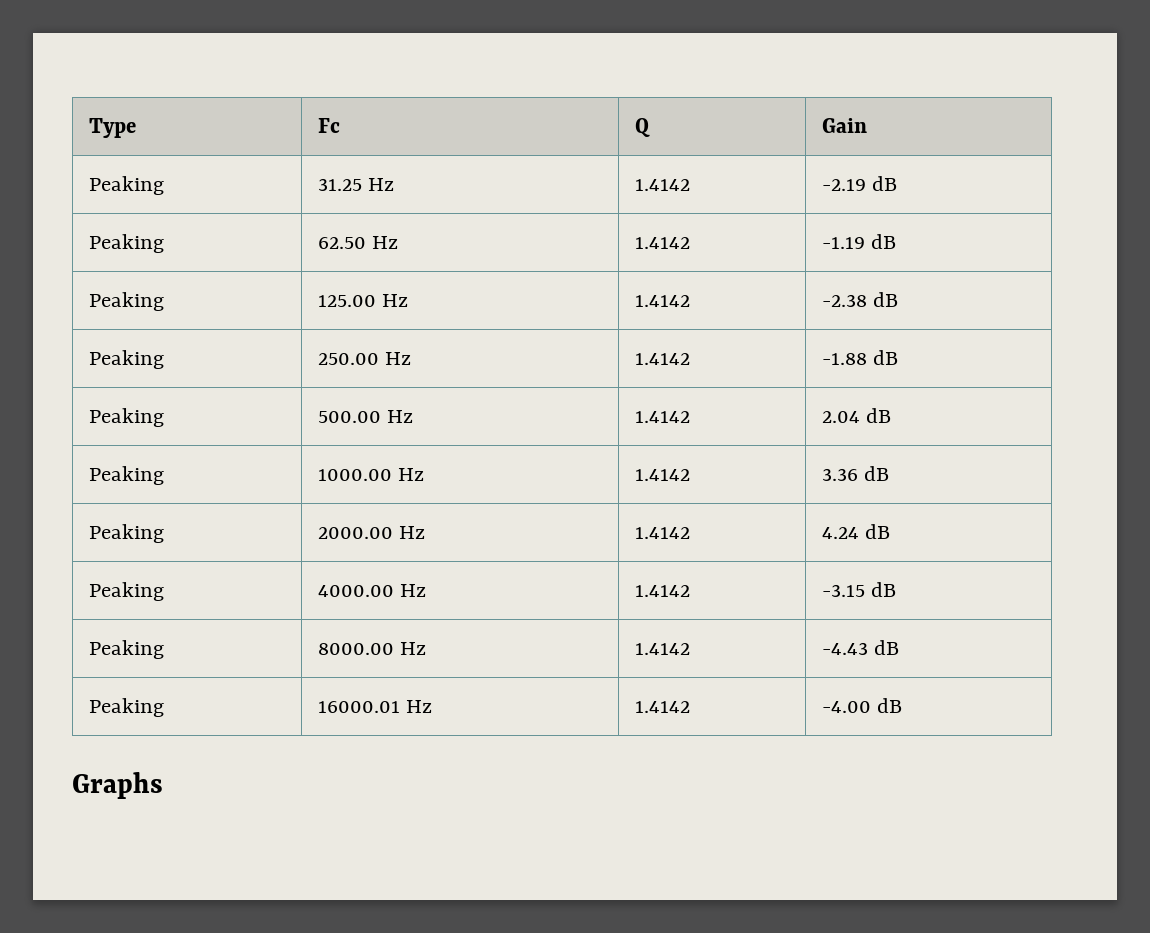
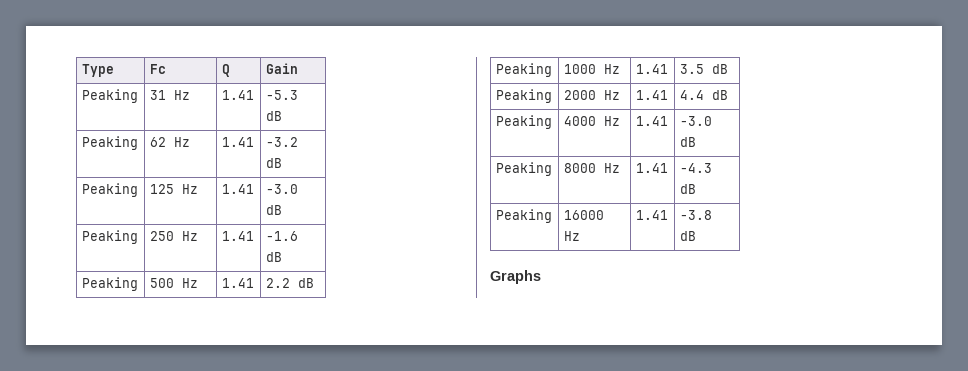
[317,178,395,191] [634,179,690,191] [821,176,898,191] [88,234,164,253] [317,236,399,249] [634,237,690,249] [821,234,897,249] [88,292,164,311] [317,294,409,307] [634,295,690,307] [821,292,899,307] [88,350,164,369] [317,352,412,365] [634,353,690,365] [821,350,899,365] [88,408,164,427] [317,410,414,423] [634,411,690,423] [821,408,892,423] [88,466,164,485] [317,468,425,481] [634,469,690,481] [821,466,890,481] [88,524,164,543] [317,526,426,539] [634,527,690,539] [821,524,891,539] [88,582,164,601] [317,584,427,597] [634,585,690,597] [821,582,897,597] [88,640,164,659] [317,642,427,655] [634,643,690,655] [821,640,900,655] [88,698,164,717] [317,700,433,713] [634,701,690,713] [821,701,871,713] 31.25 Hz | 1.4142 | -2.19 dB // Peaking | 62.50 Hz | 1.4142 | -1.19 dB // Peaking | 125.00 Hz | 1.4142 | -2.38 dB // Peaking | 250.00 Hz | 1.4142 | -1.88 dB // Peaking | 500.00 Hz | 1.4142 | 2.04 dB // Peaking | 1000.00 Hz | 1.4142 | 3.36 dB // Peaking | 2000.00 Hz | 1.4142 | 4.24 dB // Peaking | 4000.00 Hz | 1.4142 | -3.15 dB // Peaking | 8000.00 Hz | 1.4142 | -4.43 dB // Peaking | 16000.01 Hz | 1.4142 | -4.00 -> [149,90,190,100] [221,90,254,100] [265,90,298,100] [265,111,282,121] [81,136,138,150] [149,137,190,147] [221,137,254,147] [265,137,298,147] [265,158,282,168] [81,183,138,197] [149,184,198,194] [221,184,254,194] [265,184,298,194] [265,205,282,215] [81,230,138,244] [149,231,198,241] [221,231,254,241] [265,231,298,241] [265,252,282,262] [81,277,138,291] [149,278,198,288] [221,278,254,288] [265,278,314,288] [495,63,552,77] [563,64,620,74] [635,64,668,74] [679,64,728,74] [495,89,552,103] [563,90,620,100] [635,90,668,100] [679,90,728,100] [495,115,552,129] [563,116,620,126] [635,116,668,126] [679,116,712,126] [679,137,696,147] [495,162,552,176] [563,163,620,173] [635,163,668,173] [679,163,712,173] [679,184,696,194] [495,209,552,223] [563,210,604,220] [563,231,580,241] [635,210,668,220] [679,210,712,220] 31 Hz | 1.41 | -5.3 dB // Peaking | 62 Hz | 1.41 | -3.2 dB // Peaking | 125 Hz | 1.41 | -3.0 dB // Peaking | 250 Hz | 1.41 | -1.6 dB // Peaking | 500 Hz | 1.41 | 2.2 dB // Peaking | 1000 Hz | 1.41 | 3.5 dB // Peaking | 2000 Hz | 1.41 | 4.4 dB // Peaking | 4000 Hz | 1.41 | -3.0 dB // Peaking | 8000 Hz | 1.41 | -4.3 dB // Peaking | 16000 Hz | 1.41 | -3.8

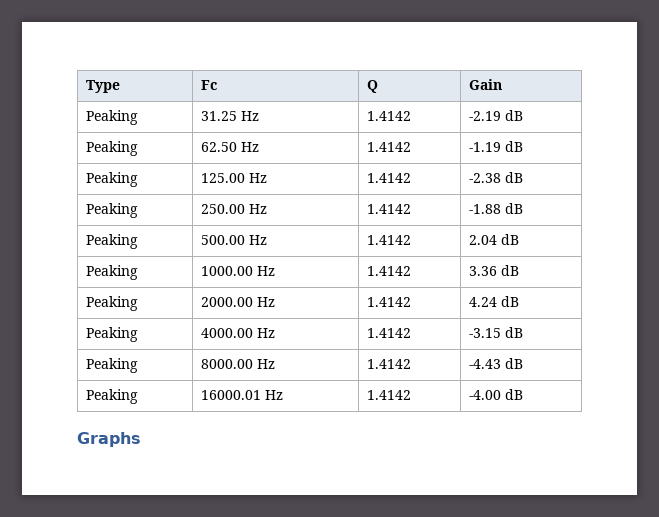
[149,90,190,100] [221,90,254,100] [265,90,298,100] [265,111,282,121] [81,136,138,150] [149,137,190,147] [221,137,254,147] [265,137,298,147] [265,158,282,168] [81,183,138,197] [149,184,198,194] [221,184,254,194] [265,184,298,194] [265,205,282,215] [81,230,138,244] [149,231,198,241] [221,231,254,241] [265,231,298,241] [265,252,282,262] [81,277,138,291] [149,278,198,288] [221,278,254,288] [265,278,314,288] [495,63,552,77] [563,64,620,74] [635,64,668,74] [679,64,728,74] [495,89,552,103] [563,90,620,100] [635,90,668,100] [679,90,728,100] [495,115,552,129] [563,116,620,126] [635,116,668,126] [679,116,712,126] [679,137,696,147] [495,162,552,176] [563,163,620,173] [635,163,668,173] [679,163,712,173] [679,184,696,194] [495,209,552,223] [563,210,604,220] [563,231,580,241] [635,210,668,220] [679,210,712,220] 31 Hz | 1.41 | -5.3 dB // Peaking | 62 Hz | 1.41 | -3.2 dB // Peaking | 125 Hz | 1.41 | -3.0 dB // Peaking | 250 Hz | 1.41 | -1.6 dB // Peaking | 500 Hz | 1.41 | 2.2 dB // Peaking | 1000 Hz | 1.41 | 3.5 dB // Peaking | 2000 Hz | 1.41 | 4.4 dB // Peaking | 4000 Hz | 1.41 | -3.0 dB // Peaking | 8000 Hz | 1.41 | -4.3 dB // Peaking | 16000 Hz | 1.41 | -3.8 -> [200,111,259,121] [366,111,411,121] [468,110,523,121] [85,141,138,156] [200,142,259,152] [366,142,411,152] [468,141,523,152] [85,172,138,187] [200,173,267,183] [366,173,411,183] [468,172,523,183] [85,203,138,218] [200,204,267,214] [366,204,411,214] [468,203,523,214] [85,234,138,249] [200,235,267,245] [366,235,411,245] [468,234,519,245] [85,265,138,280] [200,266,275,276] [366,266,411,276] [468,265,519,276] [85,296,138,311] [200,297,275,307] [366,297,411,307] [468,296,519,307] [85,327,138,342] [200,328,275,338] [366,328,411,338] [468,327,523,338] [85,358,138,373] [200,359,275,369] [366,359,411,369] [468,358,523,369] [85,389,138,404] [200,390,283,400] [366,390,411,400] [468,390,501,400] 31.25 Hz | 1.4142 | -2.19 dB // Peaking | 62.50 Hz | 1.4142 | -1.19 dB // Peaking | 125.00 Hz | 1.4142 | -2.38 dB // Peaking | 250.00 Hz | 1.4142 | -1.88 dB // Peaking | 500.00 Hz | 1.4142 | 2.04 dB // Peaking | 1000.00 Hz | 1.4142 | 3.36 dB // Peaking | 2000.00 Hz | 1.4142 | 4.24 dB // Peaking | 4000.00 Hz | 1.4142 | -3.15 dB // Peaking | 8000.00 Hz | 1.4142 | -4.43 dB // Peaking | 16000.01 Hz | 1.4142 | -4.00

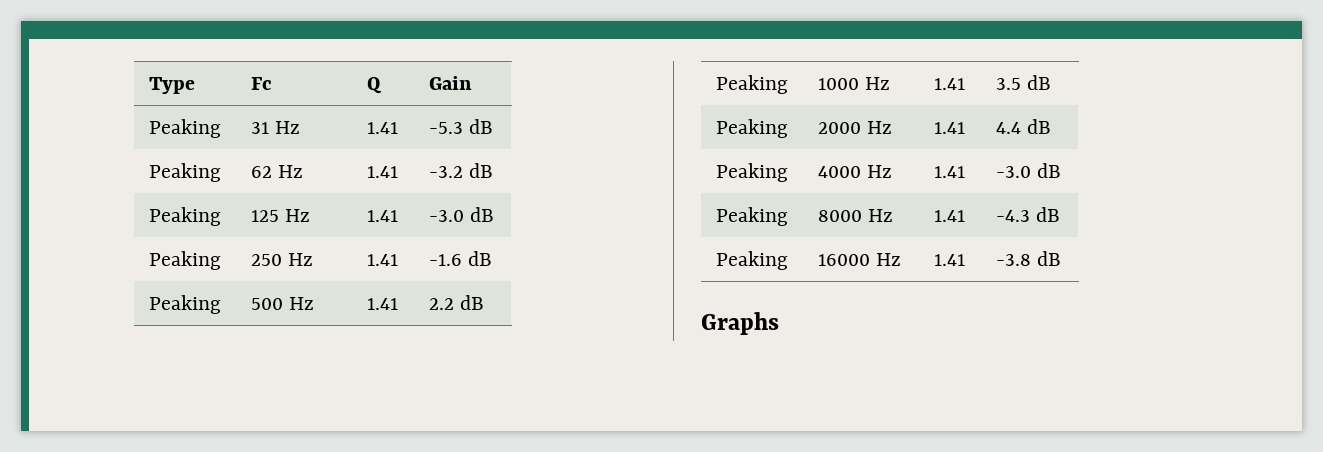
[200,111,259,121] [366,111,411,121] [468,110,523,121] [85,141,138,156] [200,142,259,152] [366,142,411,152] [468,141,523,152] [85,172,138,187] [200,173,267,183] [366,173,411,183] [468,172,523,183] [85,203,138,218] [200,204,267,214] [366,204,411,214] [468,203,523,214] [85,234,138,249] [200,235,267,245] [366,235,411,245] [468,234,519,245] [85,265,138,280] [200,266,275,276] [366,266,411,276] [468,265,519,276] [85,296,138,311] [200,297,275,307] [366,297,411,307] [468,296,519,307] [85,327,138,342] [200,328,275,338] [366,328,411,338] [468,327,523,338] [85,358,138,373] [200,359,275,369] [366,359,411,369] [468,358,523,369] [85,389,138,404] [200,390,283,400] [366,390,411,400] [468,390,501,400] 31.25 Hz | 1.4142 | -2.19 dB // Peaking | 62.50 Hz | 1.4142 | -1.19 dB // Peaking | 125.00 Hz | 1.4142 | -2.38 dB // Peaking | 250.00 Hz | 1.4142 | -1.88 dB // Peaking | 500.00 Hz | 1.4142 | 2.04 dB // Peaking | 1000.00 Hz | 1.4142 | 3.36 dB // Peaking | 2000.00 Hz | 1.4142 | 4.24 dB // Peaking | 4000.00 Hz | 1.4142 | -3.15 dB // Peaking | 8000.00 Hz | 1.4142 | -4.43 dB // Peaking | 16000.01 Hz | 1.4142 | -4.00 -> [250,121,301,134] [366,122,398,134] [428,119,494,134] [148,163,221,182] [250,165,304,178] [366,166,398,178] [428,163,494,178] [148,207,221,226] [250,209,311,222] [366,210,398,222] [428,207,495,222] [148,251,221,270] [250,253,314,266] [366,254,398,266] [428,251,493,266] [148,295,221,314] [250,297,315,310] [366,298,398,310] [428,295,485,310] [715,75,788,94] [817,77,891,90] [933,78,965,90] [995,75,1052,90] [715,119,788,138] [817,121,893,134] [933,122,965,134] [995,119,1052,134] [715,163,788,182] [817,165,893,178] [933,166,965,178] [995,163,1062,178] [715,207,788,226] [817,209,894,222] [933,210,965,222] [995,207,1061,222] [715,251,788,270] [817,253,902,266] [933,254,965,266] [995,254,1031,266] 31 Hz | 1.41 | -5.3 dB // Peaking | 62 Hz | 1.41 | -3.2 dB // Peaking | 125 Hz | 1.41 | -3.0 dB // Peaking | 250 Hz | 1.41 | -1.6 dB // Peaking | 500 Hz | 1.41 | 2.2 dB // Peaking | 1000 Hz | 1.41 | 3.5 dB // Peaking | 2000 Hz | 1.41 | 4.4 dB // Peaking | 4000 Hz | 1.41 | -3.0 dB // Peaking | 8000 Hz | 1.41 | -4.3 dB // Peaking | 16000 Hz | 1.41 | -3.8

